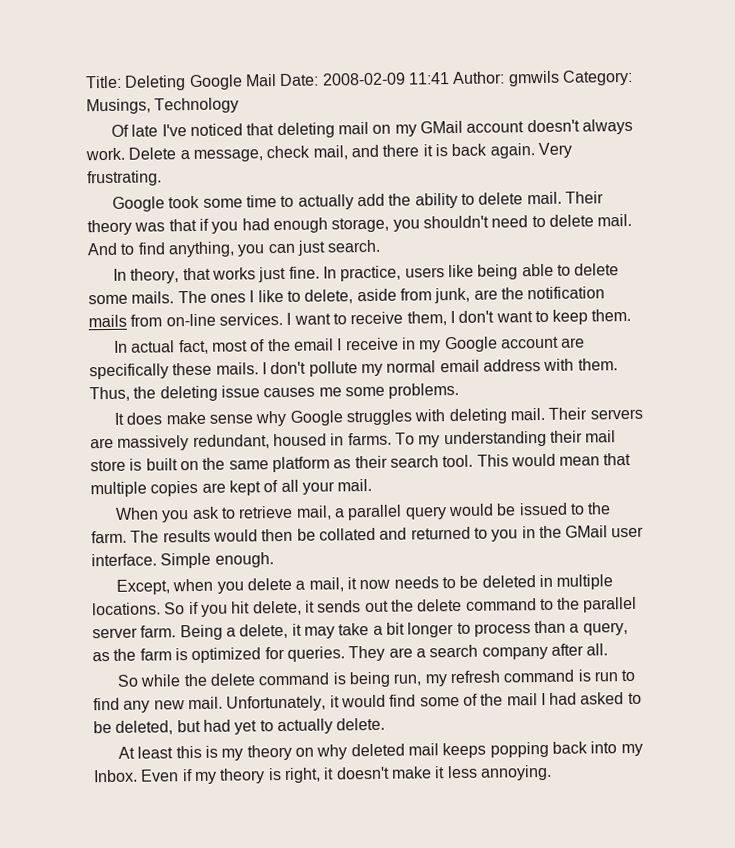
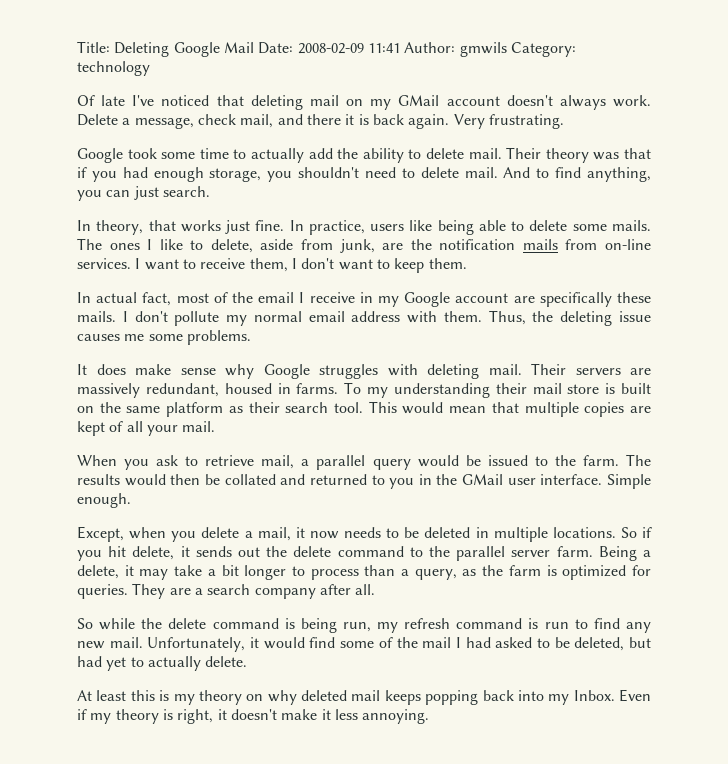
[86,97,240,115] Musings, Technology -> [77,61,150,76] technology

